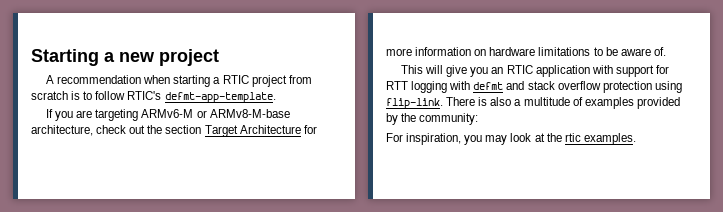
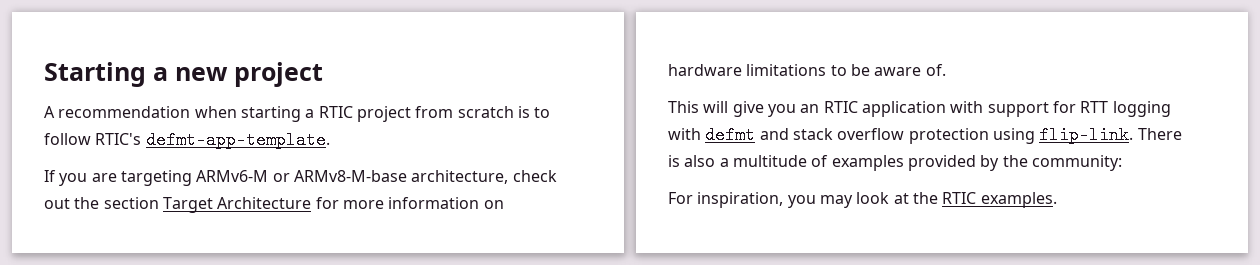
[564,133,581,142] rtic -> [942,192,977,204] RTIC

